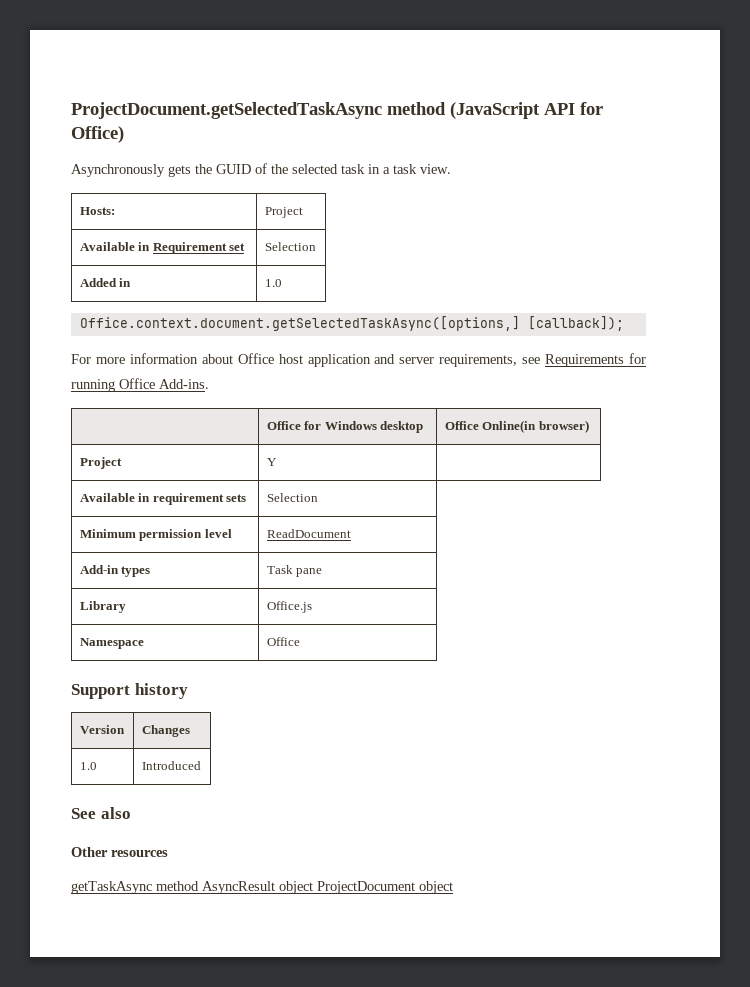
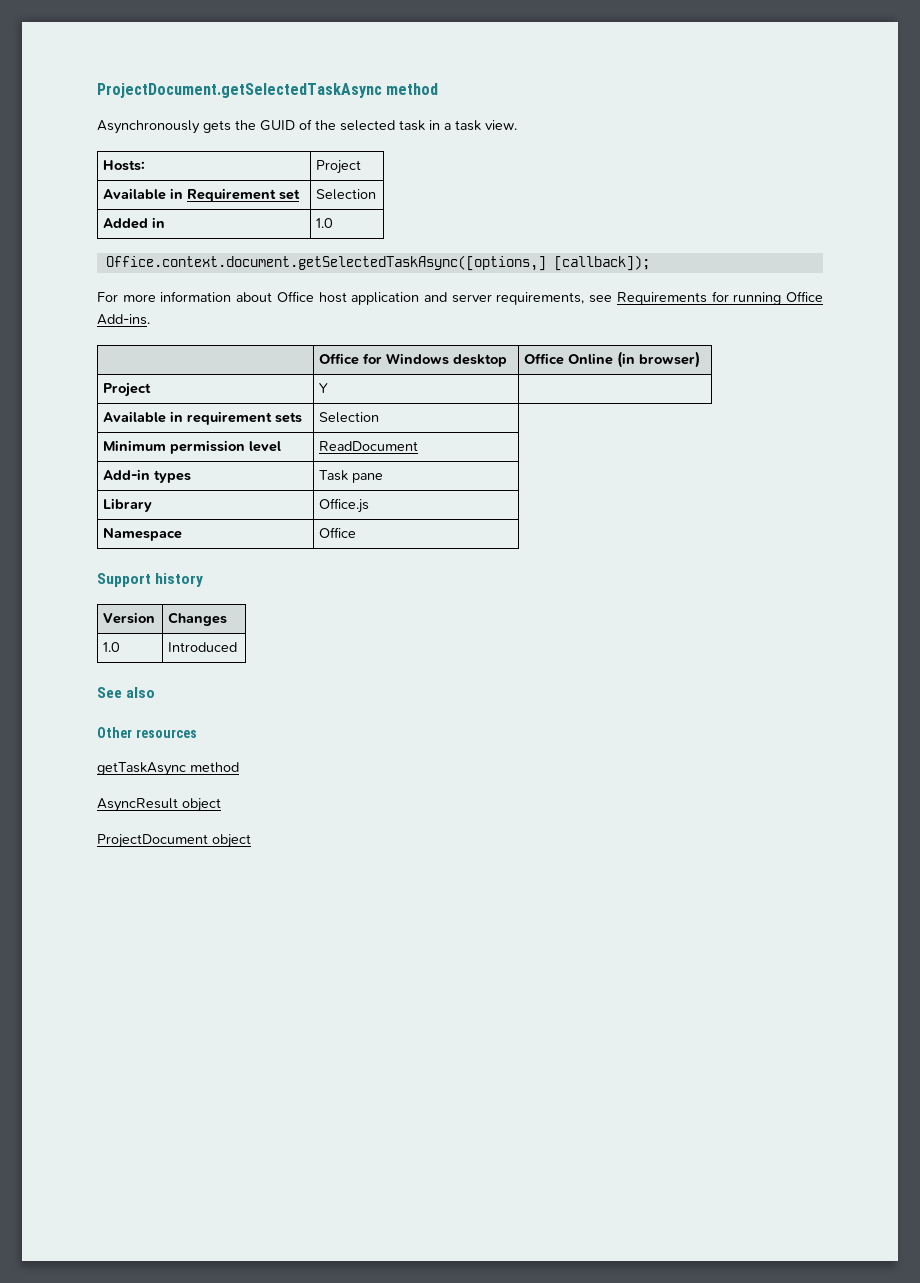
[450,102,603,119] [71,126,124,143] (JavaScript API for Office) -> (439, 89) none
[482,420,537,433] Online(in -> [568,351,636,368] Online (in
(199, 886) none -> (239, 767) //
(313, 887) none -> (221, 805) //

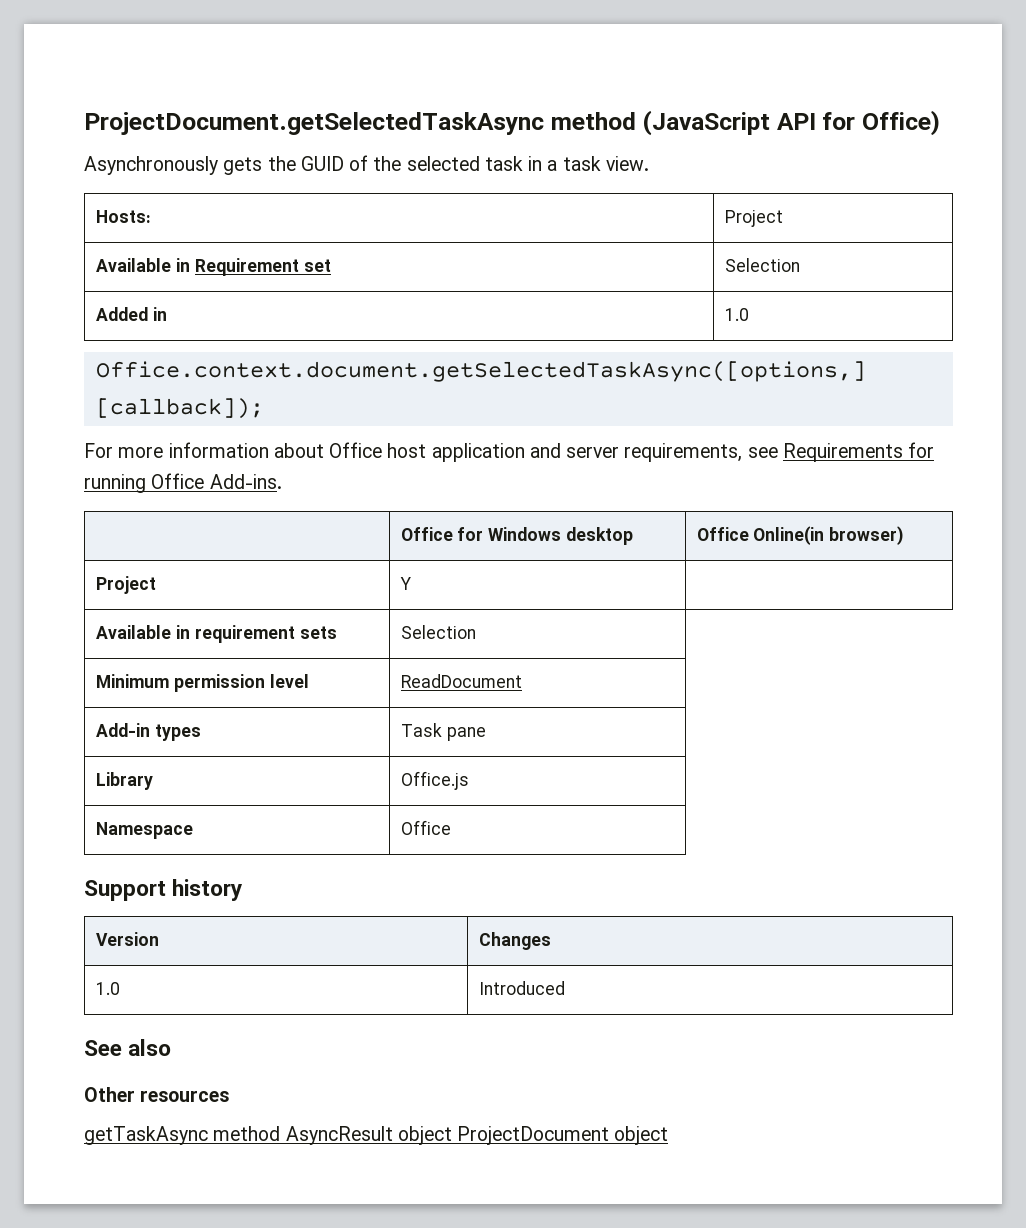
(439, 89) none -> [642,110,941,136] (JavaScript API for Office)
[568,351,636,368] Online (in -> [753,526,825,545] Online(in
(239, 767) // -> (281, 1133) none
(221, 805) // -> (452, 1135) none

